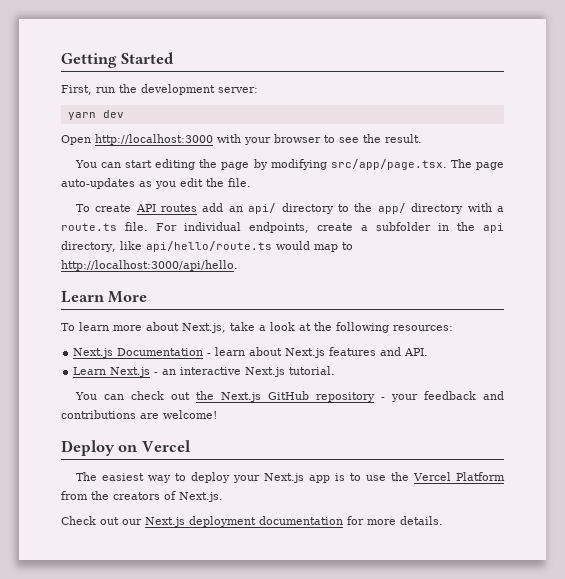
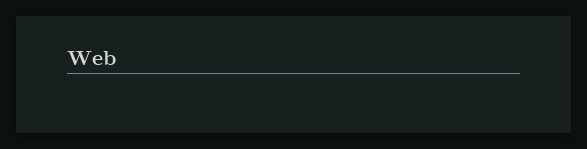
[61,52,175,68] [61,84,258,95] [67,110,124,120] [61,134,422,145] [74,159,505,170] [61,178,251,189] [75,203,504,214] [61,222,504,233] [61,241,353,252] [61,260,238,271] [61,291,148,303] [61,322,453,333] [73,347,429,358] [73,366,336,377] [74,391,504,402] [61,410,217,419] [61,440,191,456] [75,472,505,483] [61,491,223,502] [61,516,443,527] Getting Started // First, run the development server: // yarn dev // Open http://localhost:3000 with your browser to see the result. // You can start editing the page by modifying src/app/page.tsx. The page auto-updates as you edit the file. // To create API routes add an api/ directory to the app/ directory with a route.ts file. For individual endpoints, create a subfolder in the api directory, like api/hello/route.ts would map to http://localhost:3000/api/hello. // Learn More // To learn more about Next.js, take a look at the following resources: // Next.js Documentation - learn about Next.js features and API. // Learn Next.js - an interactive Next.js tutorial. // You can check out the Next.js GitHub repository - your feedback and contributions are welcome! // Deploy on Vercel // The easiest way to deploy your Next.js app is to use the Vercel Platform from the creators of Next.js. // Check out our Next.js deployment documentation for more details. -> [67,51,116,65] Web

